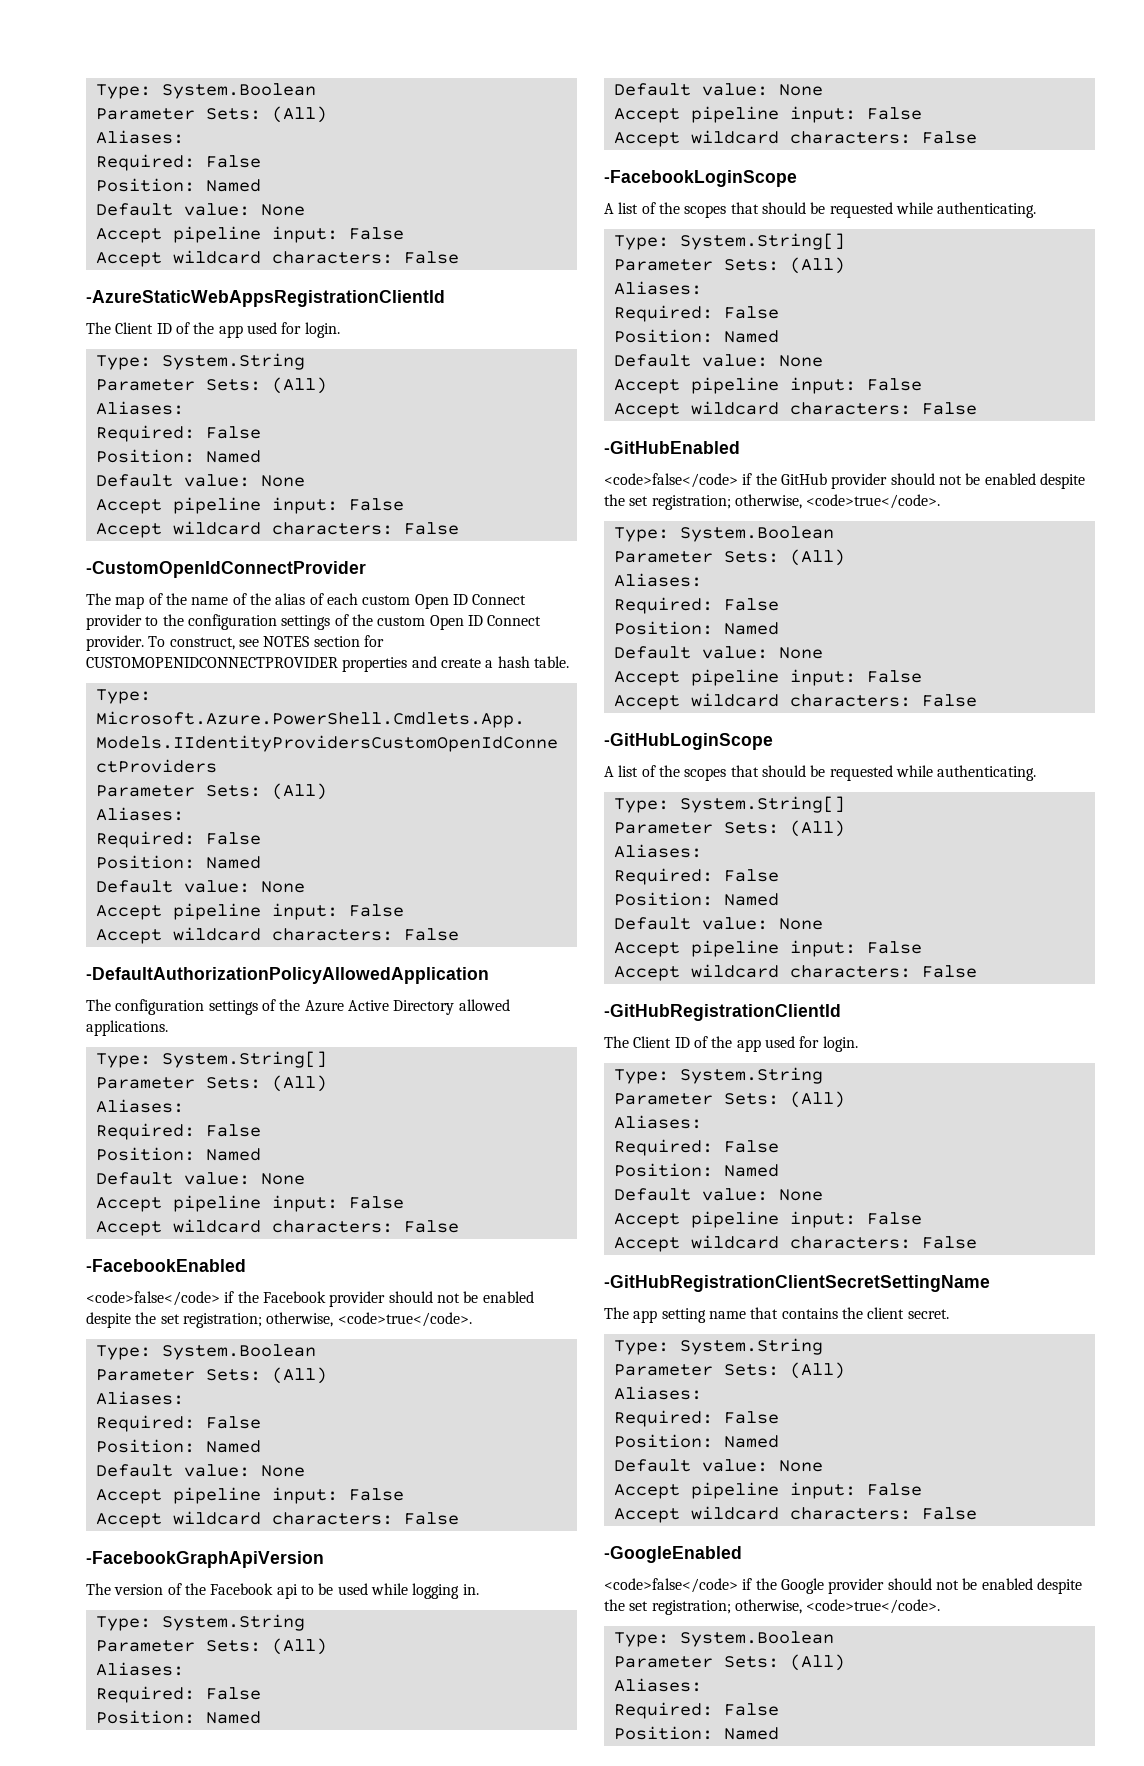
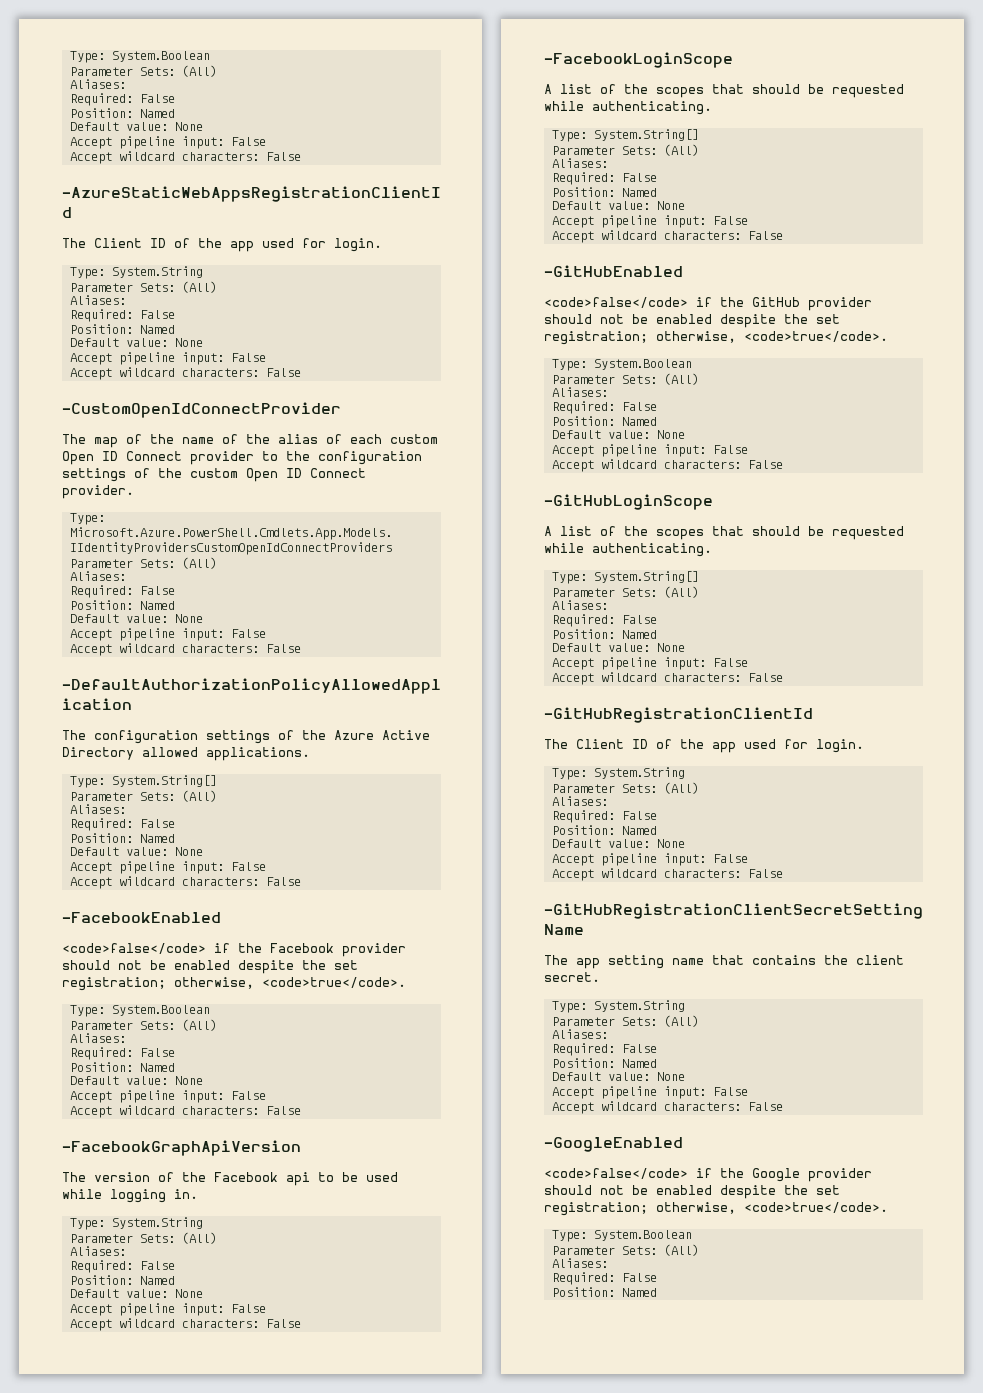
[148,635,384,650] [86,656,569,672] To construct, see NOTES section for CUSTOMOPENIDCONNECTPROVIDER properties and create a hash table. -> (134, 492) none

